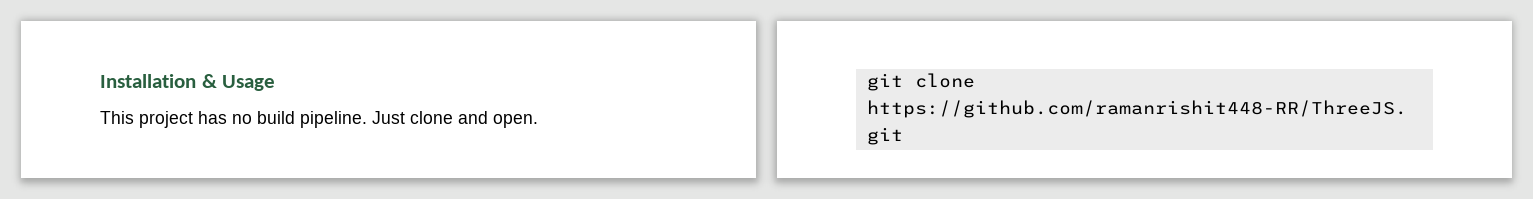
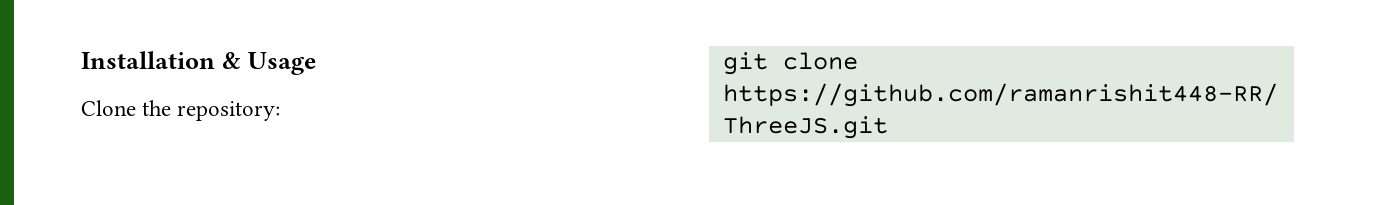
[100,111,538,128] This project has no build pipeline. Just clone and open. -> [81,100,281,121] Clone the repository:

